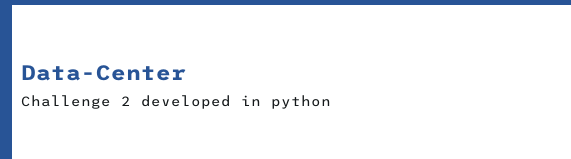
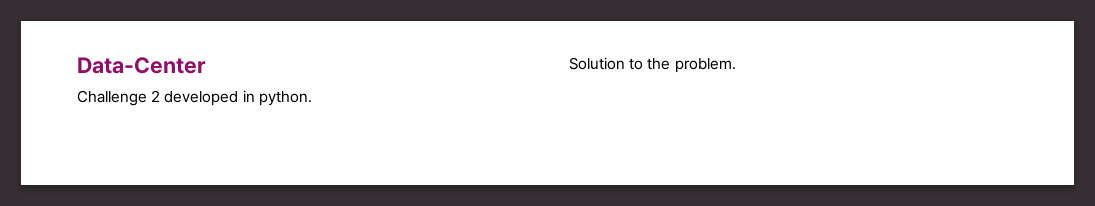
[271,95,331,109] python -> [258,91,312,106] [569,57,736,73] python. // Solution to the problem.

